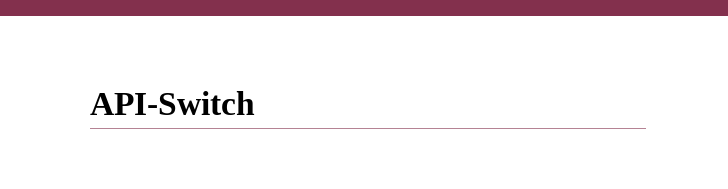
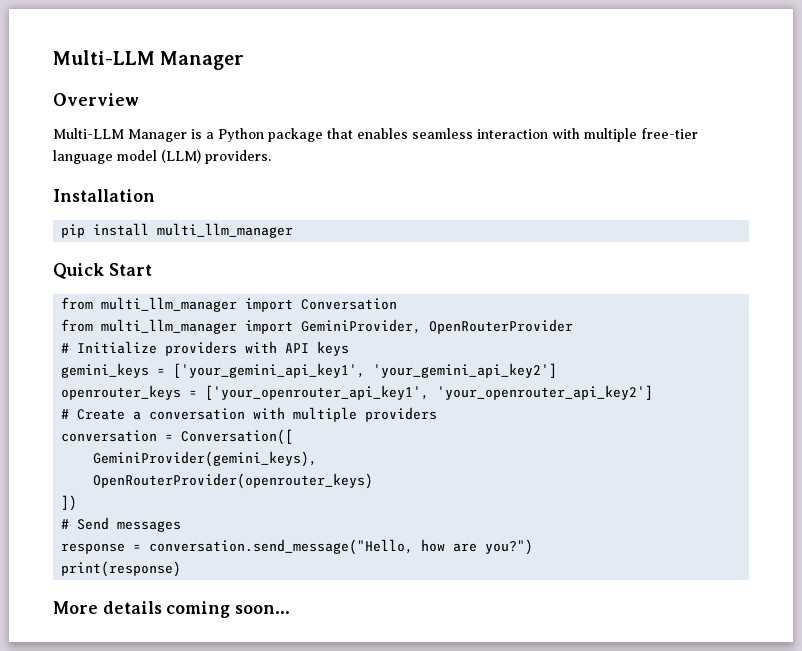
[90,91,255,115] API-Switch -> [53,50,245,70] [53,93,139,106] [53,128,698,142] [53,149,271,164] [53,189,155,202] [61,223,294,238] [53,263,152,279] [61,297,398,312] [61,319,574,334] [61,341,350,356] [61,363,558,378] [61,385,654,400] [61,407,438,422] [61,429,294,445] [93,451,318,467] [93,473,374,489] [61,495,78,511] [61,517,182,532] [61,539,534,555] [61,561,182,577] [53,601,291,618] Multi-LLM Manager // Overview // Multi-LLM Manager is a Python package that enables seamless interaction with multiple free-tier language model (LLM) providers. // Installation // pip install multi_llm_manager // Quick Start // from multi_llm_manager import Conversation // from multi_llm_manager import GeminiProvider, OpenRouterProvider // # Initialize providers with API keys // gemini_keys = ['your_gemini_api_key1', 'your_gemini_api_key2'] // openrouter_keys = ['your_openrouter_api_key1', 'your_openrouter_api_key2'] // # Create a conversation with multiple providers // conversation = Conversation([ // GeminiProvider(gemini_keys), // OpenRouterProvider(openrouter_keys) // ]) // # Send messages // response = conversation.send_message("Hello, how are you?") // print(response) // More details coming soon...

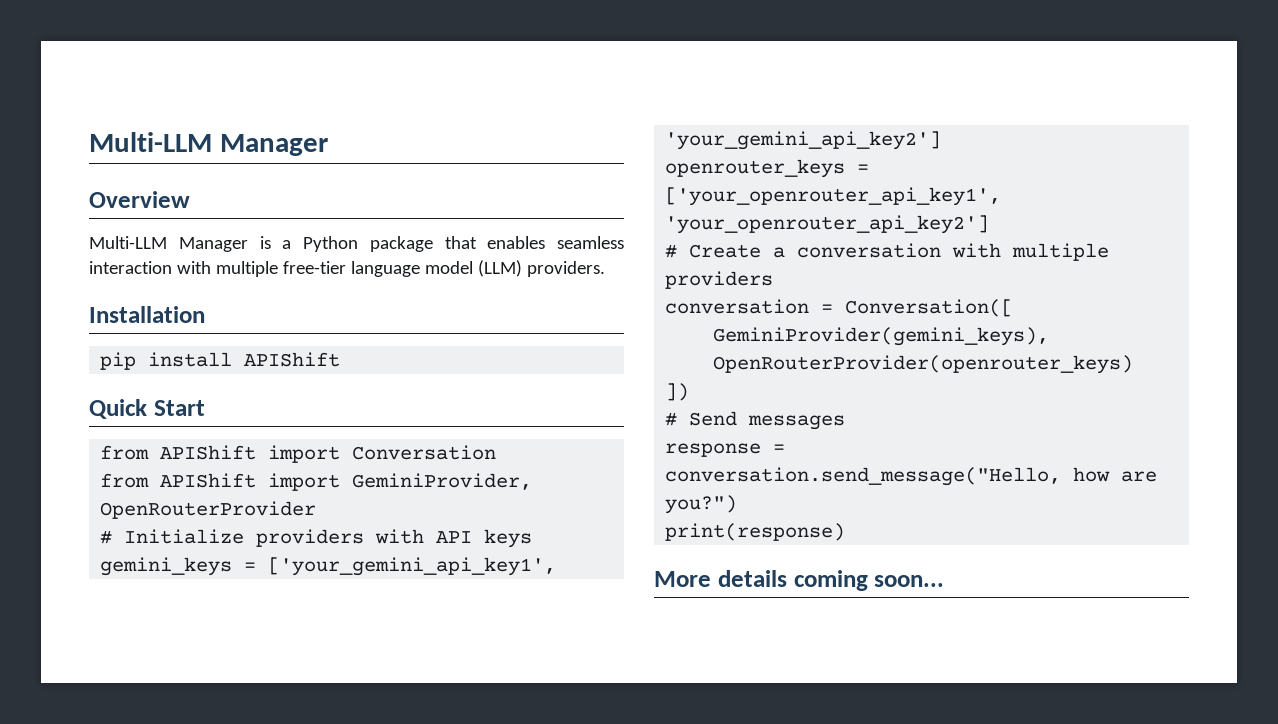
[157,223,294,238] multi_llm_manager -> [244,352,341,367] APIShift
[101,297,238,312] multi_llm_manager -> [160,445,257,460] APIShift
[101,319,238,334] multi_llm_manager -> [160,473,257,488] APIShift

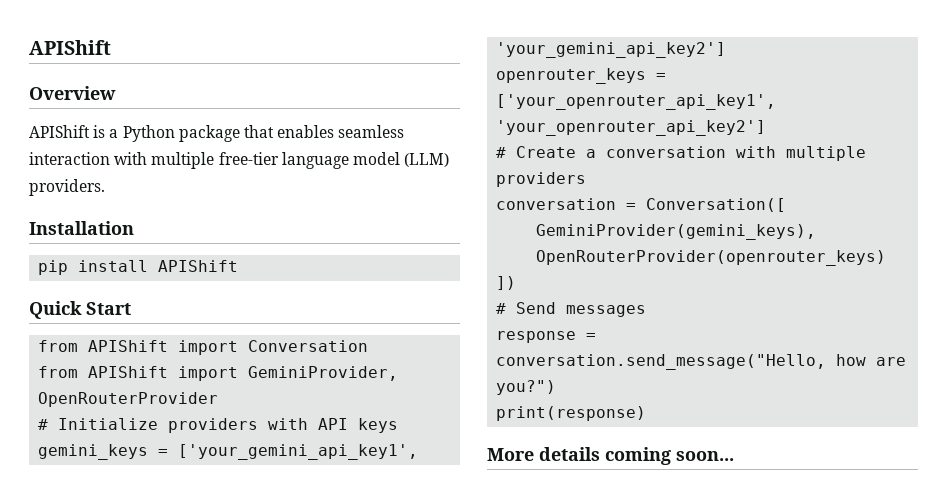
[89,132,328,156] Multi-LLM Manager -> [29,40,111,55] APIShift
[89,236,248,252] Multi-LLM Manager -> [29,125,90,138] APIShift

